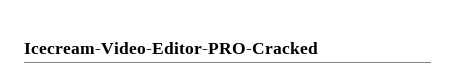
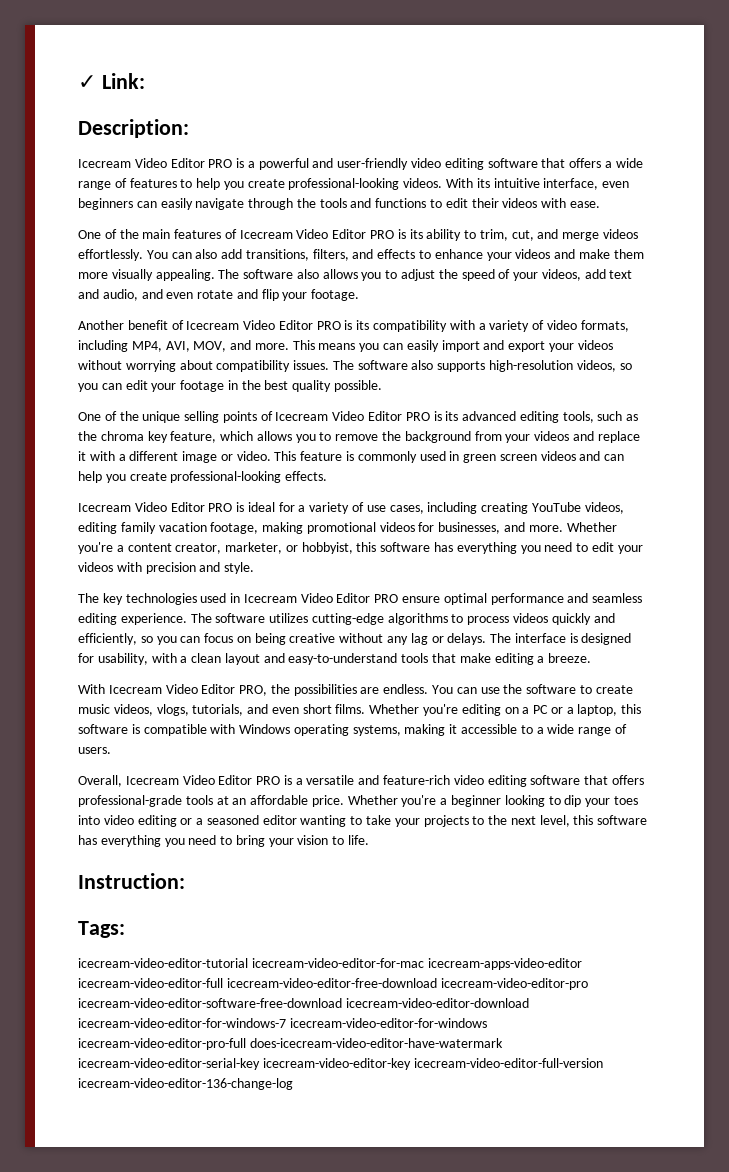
[24,42,318,54] Icecream-Video-Editor-PRO-Cracked -> [78,73,145,89] [78,119,189,138] [78,158,643,170] [78,178,630,190] [78,198,600,210] [78,229,639,241] [78,249,644,261] [78,269,633,281] [78,289,360,301] [78,320,629,332] [78,340,613,352] [78,360,632,372] [78,380,383,392] [78,411,639,423] [78,431,640,443] [78,451,625,463] [78,471,328,483] [78,502,624,514] [78,522,617,534] [78,542,643,554] [78,562,255,574] [78,593,643,605] [78,613,615,625] [78,633,632,645] [78,653,592,665] [78,684,633,696] [78,704,642,716] [78,724,627,736] [78,747,111,754] [78,775,644,787] [78,795,638,807] [78,815,648,827] [78,835,370,847] [78,873,185,889] [78,921,125,938] [78,958,582,970] [78,978,588,990] [78,998,529,1008] [78,1018,487,1028] [78,1038,503,1050] [78,1058,603,1070] [78,1078,293,1090] ✓ Link: // Description: // Icecream Video Editor PRO is a powerful and user-friendly video editing software that offers a wide range of features to help you create professional-looking videos. With its intuitive interface, even beginners can easily navigate through the tools and functions to edit their videos with ease. // One of the main features of Icecream Video Editor PRO is its ability to trim, cut, and merge videos effortlessly. You can also add transitions, filters, and effects to enhance your videos and make them more visually appealing. The software also allows you to adjust the speed of your videos, add text and audio, and even rotate and flip your footage. // Another benefit of Icecream Video Editor PRO is its compatibility with a variety of video formats, including MP4, AVI, MOV, and more. This means you can easily import and export your videos without worrying about compatibility issues. The software also supports high-resolution videos, so you can edit your footage in the best quality possible. // One of the unique selling points of Icecream Video Editor PRO is its advanced editing tools, such as the chroma key feature, which allows you to remove the background from your videos and replace it with a different image or video. This feature is commonly used in green screen videos and can help you create professional-looking effects. // Icecream Video Editor PRO is ideal for a variety of use cases, including creating YouTube videos, editing family vacation footage, making promotional videos for businesses, and more. Whether you're a content creator, marketer, or hobbyist, this software has everything you need to edit your videos with precision and style. // The key technologies used in Icecream Video Editor PRO ensure optimal performance and seamless editing experience. The software utilizes cutting-edge algorithms to process videos quickly and efficiently, so you can focus on being creative without any lag or delays. The interface is designed for usability, with a clean layout and easy-to-understand tools that make editing a breeze. // With Icecream Video Editor PRO, the possibilities are endless. You can use the software to create music videos, vlogs, tutorials, and even short films. Whether you're editing on a PC or a laptop, this software is compatible with Windows operating systems, making it accessible to a wide range of users. // Overall, Icecream Video Editor PRO is a versatile and feature-rich video editing software that offers professional-grade tools at an affordable price. Whether you're a beginner looking to dip your toes into video editing or a seasoned editor wanting to take your projects to the next level, this software has everything you need to bring your vision to life. // Instruction: // Tags: // icecream-video-editor-tutorial icecream-video-editor-for-mac icecream-apps-video-editor icecream-video-editor-full icecream-video-editor-free-download icecream-video-editor-pro icecream-video-editor-software-free-download icecream-video-editor-download icecream-video-editor-for-windows-7 icecream-video-editor-for-windows icecream-video-editor-pro-full does-icecream-video-editor-have-watermark icecream-video-editor-serial-key icecream-video-editor-key icecream-video-editor-full-version icecream-video-editor-136-change-log

